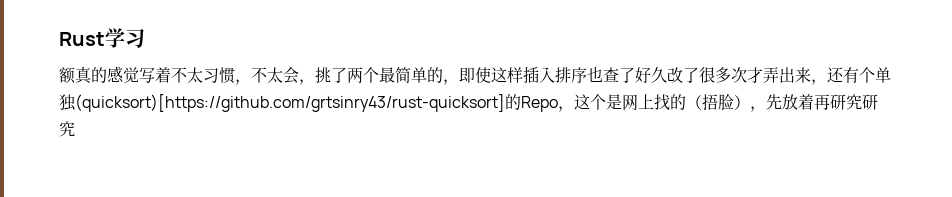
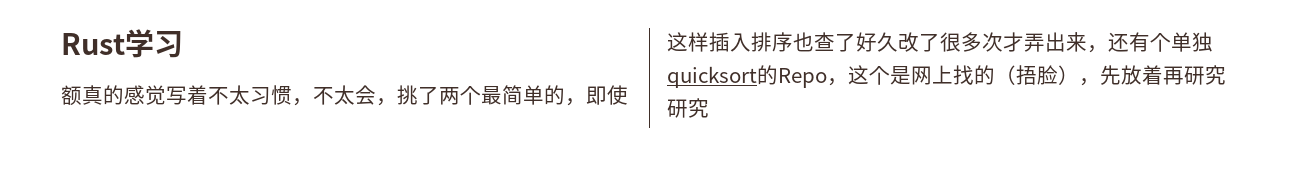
[75,94,505,112] (quicksort)[https://github.com/grtsinry43/rust-quicksort] -> [667,66,757,88] quicksort

